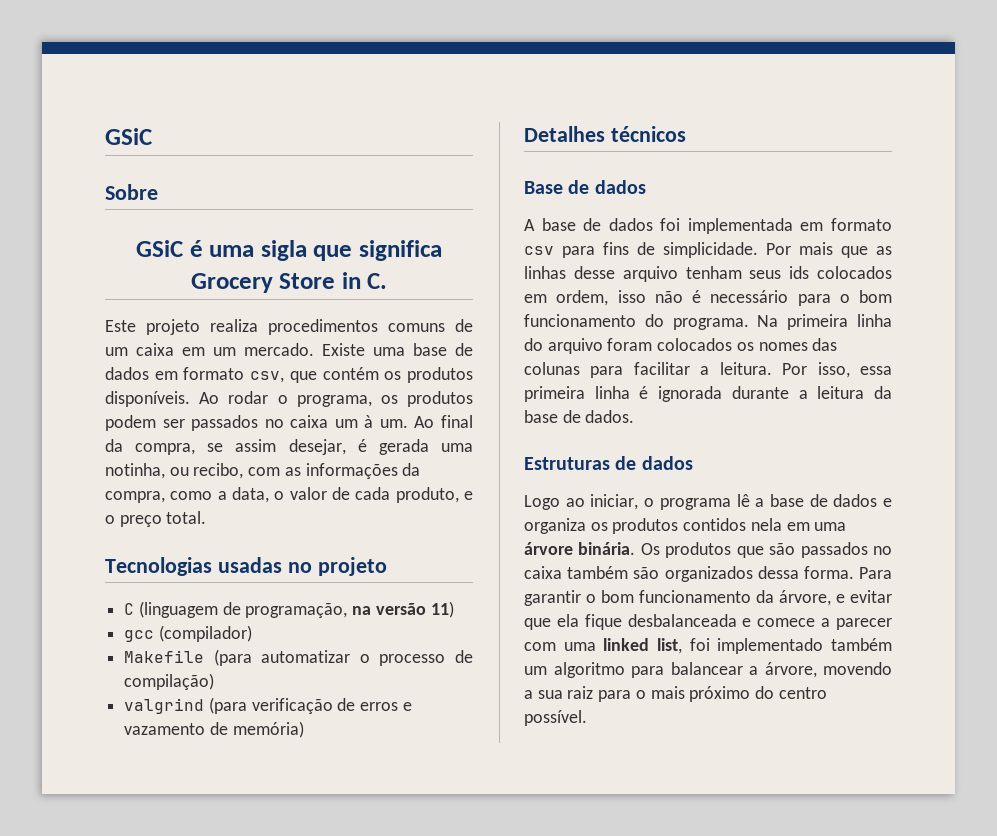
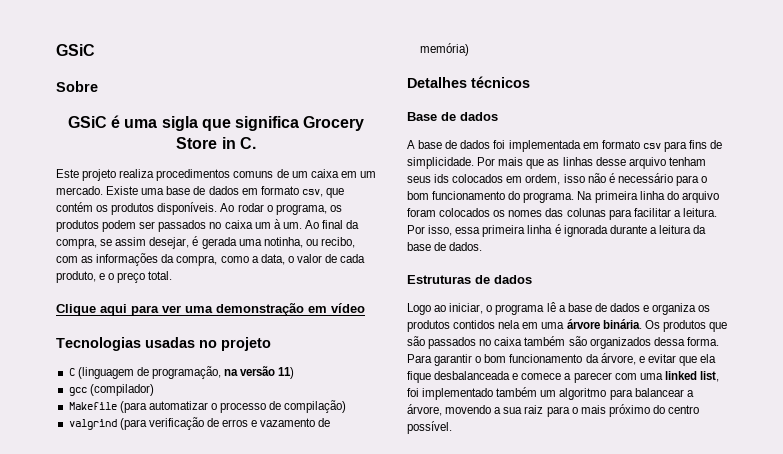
(207, 517) none -> [56,303,365,316] // Clique aqui para ver uma demonstração em vídeo

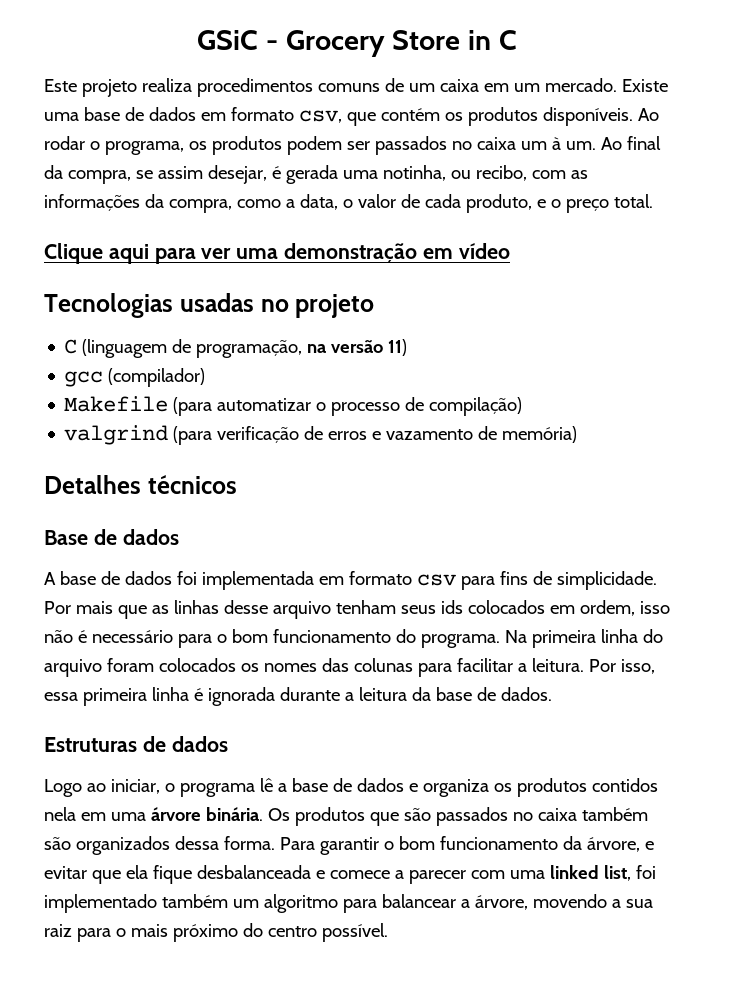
[56,44,95,56] [56,81,98,92] [67,115,300,131] GSiC // Sobre // GSiC é uma sigla que significa -> [196,30,278,50] GSiC -
[239,137,256,149] C. -> [499,30,518,50] C

